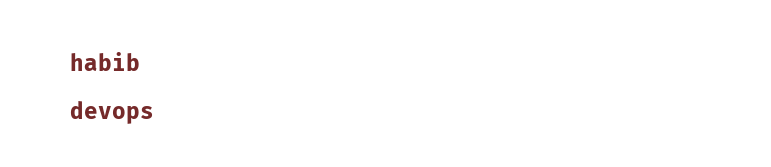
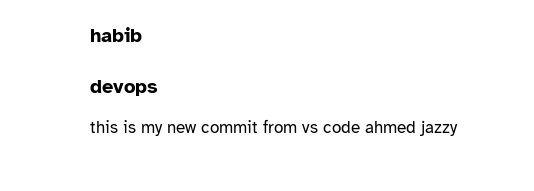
(154, 112) none -> [90,119,458,136] // this is my new commit from vs code ahmed jazzy

